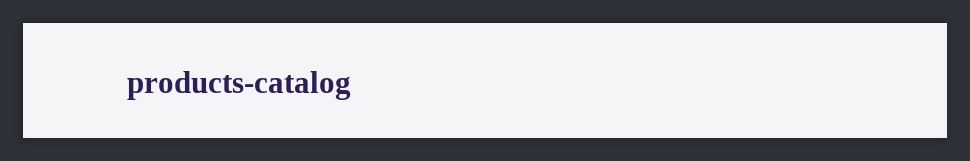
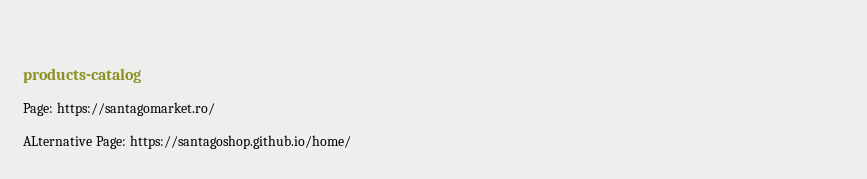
(351, 85) none -> [23,102,215,116] [23,135,351,149] // Page: https://santagomarket.ro/ // ALternative Page: https://santagoshop.github.io/home/

